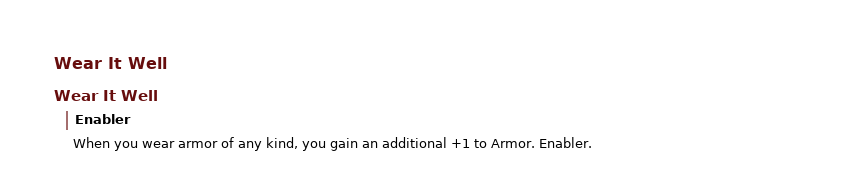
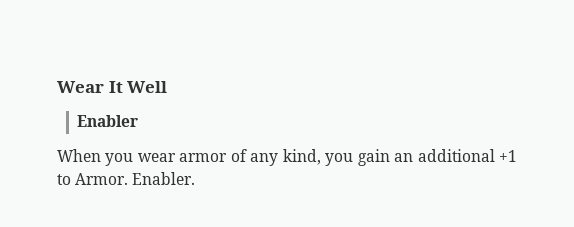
[54,57,167,69] [54,90,158,101] Wear It Well // Wear It Well -> [57,81,168,93] Wear It Well

